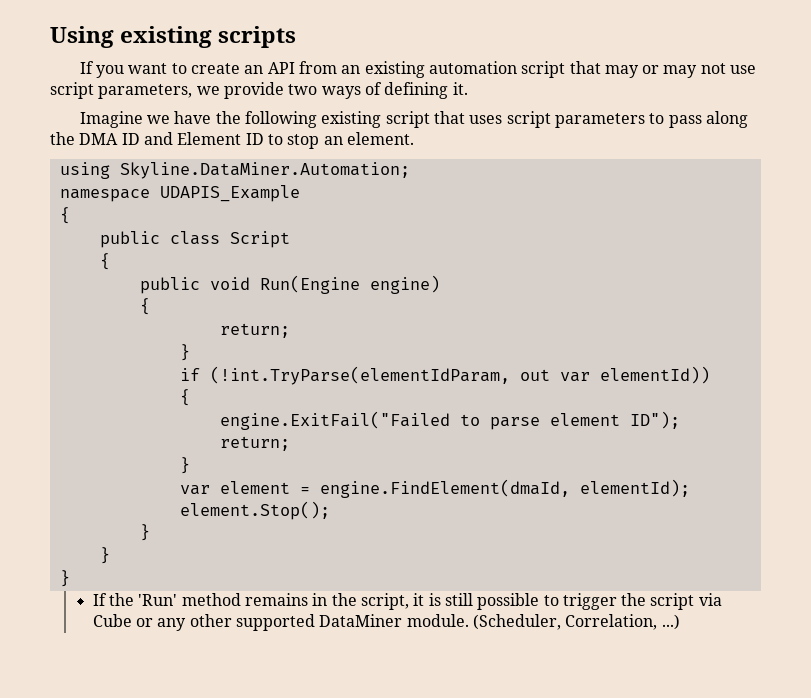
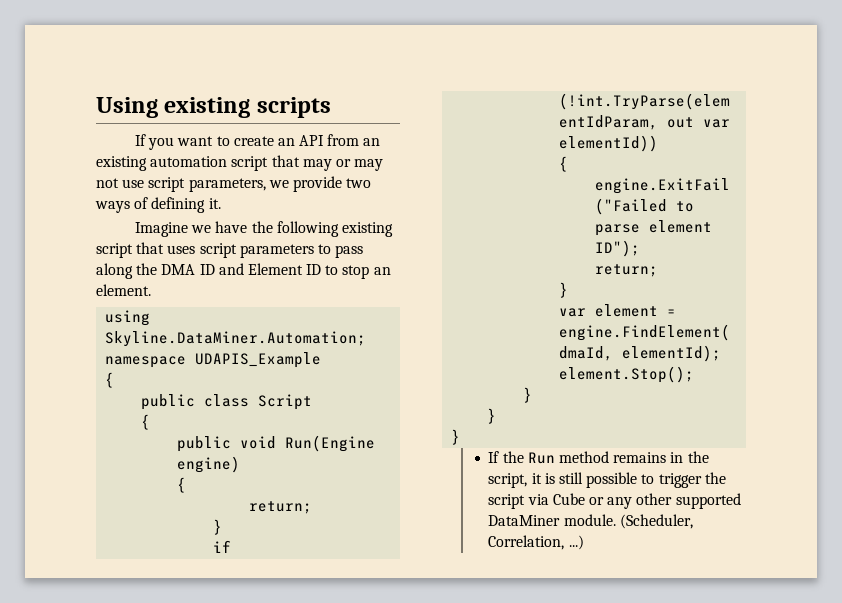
[138,594,178,606] 'Run' -> [527,452,555,464] Run

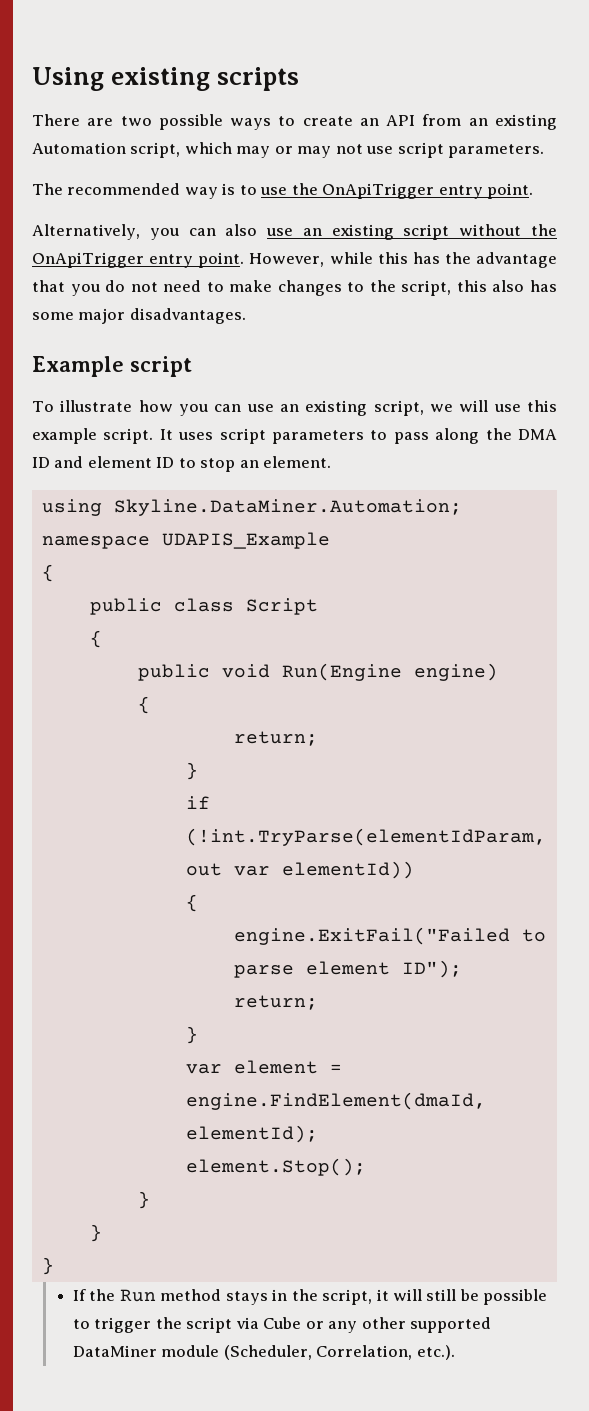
[134,134,214,150] If you want -> [32,114,272,130] There are two possible ways
[150,155,300,171] automation script that -> [32,142,232,158] Automation script, which
[188,176,372,192] [95,197,221,213] [134,221,393,237] [96,242,165,258] parameters, we provide two ways of defining it. // Imagine we have the following existing script that -> [448,144,545,158] [32,183,534,199] [32,224,557,240] [32,252,557,268] [32,280,558,296] [32,308,246,324] [32,356,192,377] [32,400,558,416] [32,428,173,444] parameters. // The recommended way is to use the OnApiTrigger entry point. // Alternatively, you can also use an existing script without the OnApiTrigger entry point. However, while this has the advantage that you do not need to make changes to the script, this also has some major disadvantages. // Example script // To illustrate how you can use an existing script, we will use this example script. It
[247,263,303,275] Element -> [87,456,152,468] element
[613,452,667,463] remains -> [225,1291,268,1305] stays
[544,472,584,484] is still -> [392,1289,479,1301] will still be
[563,514,616,526] module. -> [161,1345,220,1357] module
[568,535,584,550] ...) -> [416,1345,455,1360] etc.).

